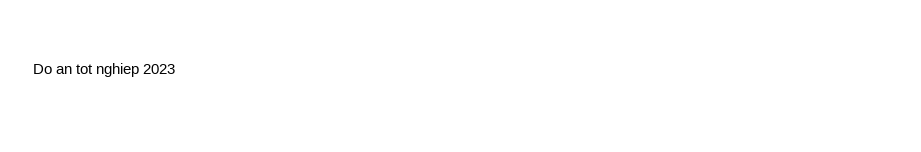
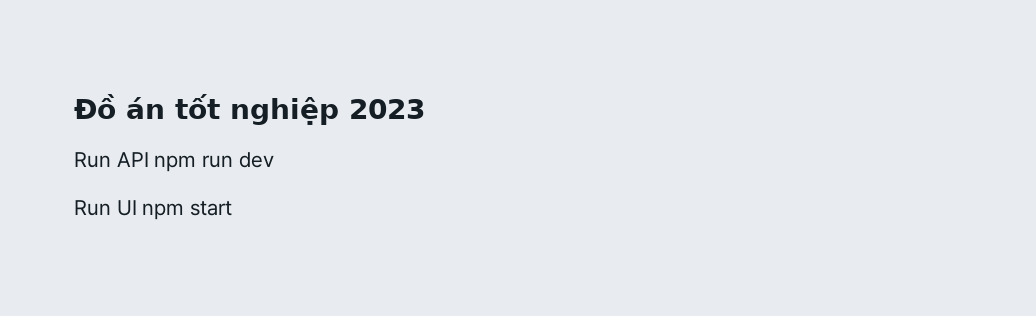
[33,63,176,77] Do an tot nghiep 2023 -> [74,94,425,125] [74,152,274,172] [74,200,233,220] Đồ án tốt nghiệp 2023 // Run API npm run dev // Run UI npm start

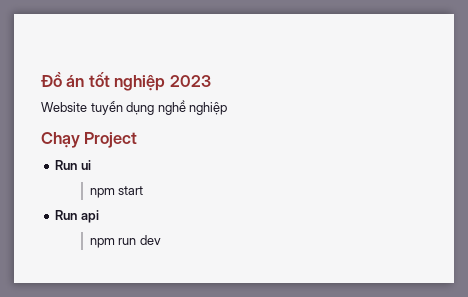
[74,152,149,168] Run API -> [41,100,228,115] [41,132,138,148] [55,160,91,170] [89,186,144,198] [55,210,99,223] Website tuyển dụng nghề nghiệp // Chạy Project // Run ui // npm start // Run api //
[74,200,233,220] // Run UI npm start -> (161, 240) none

